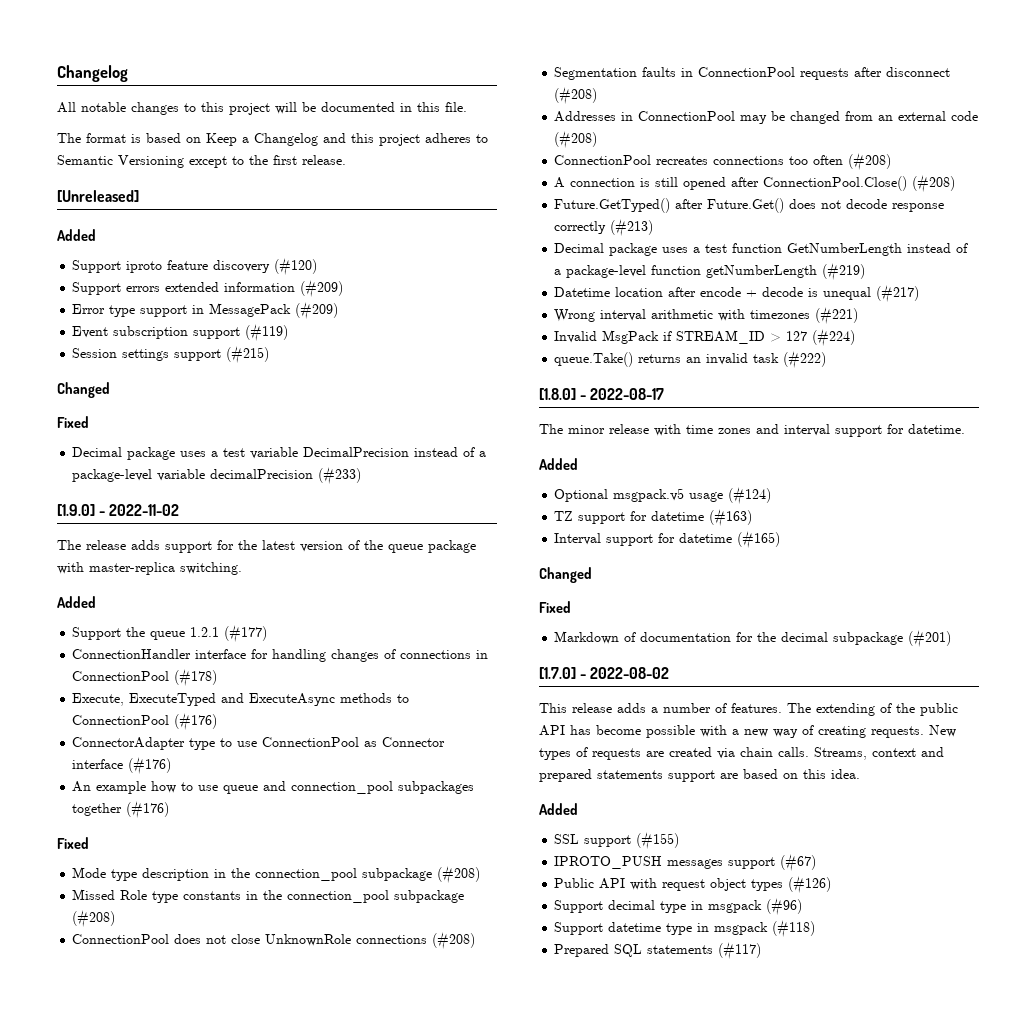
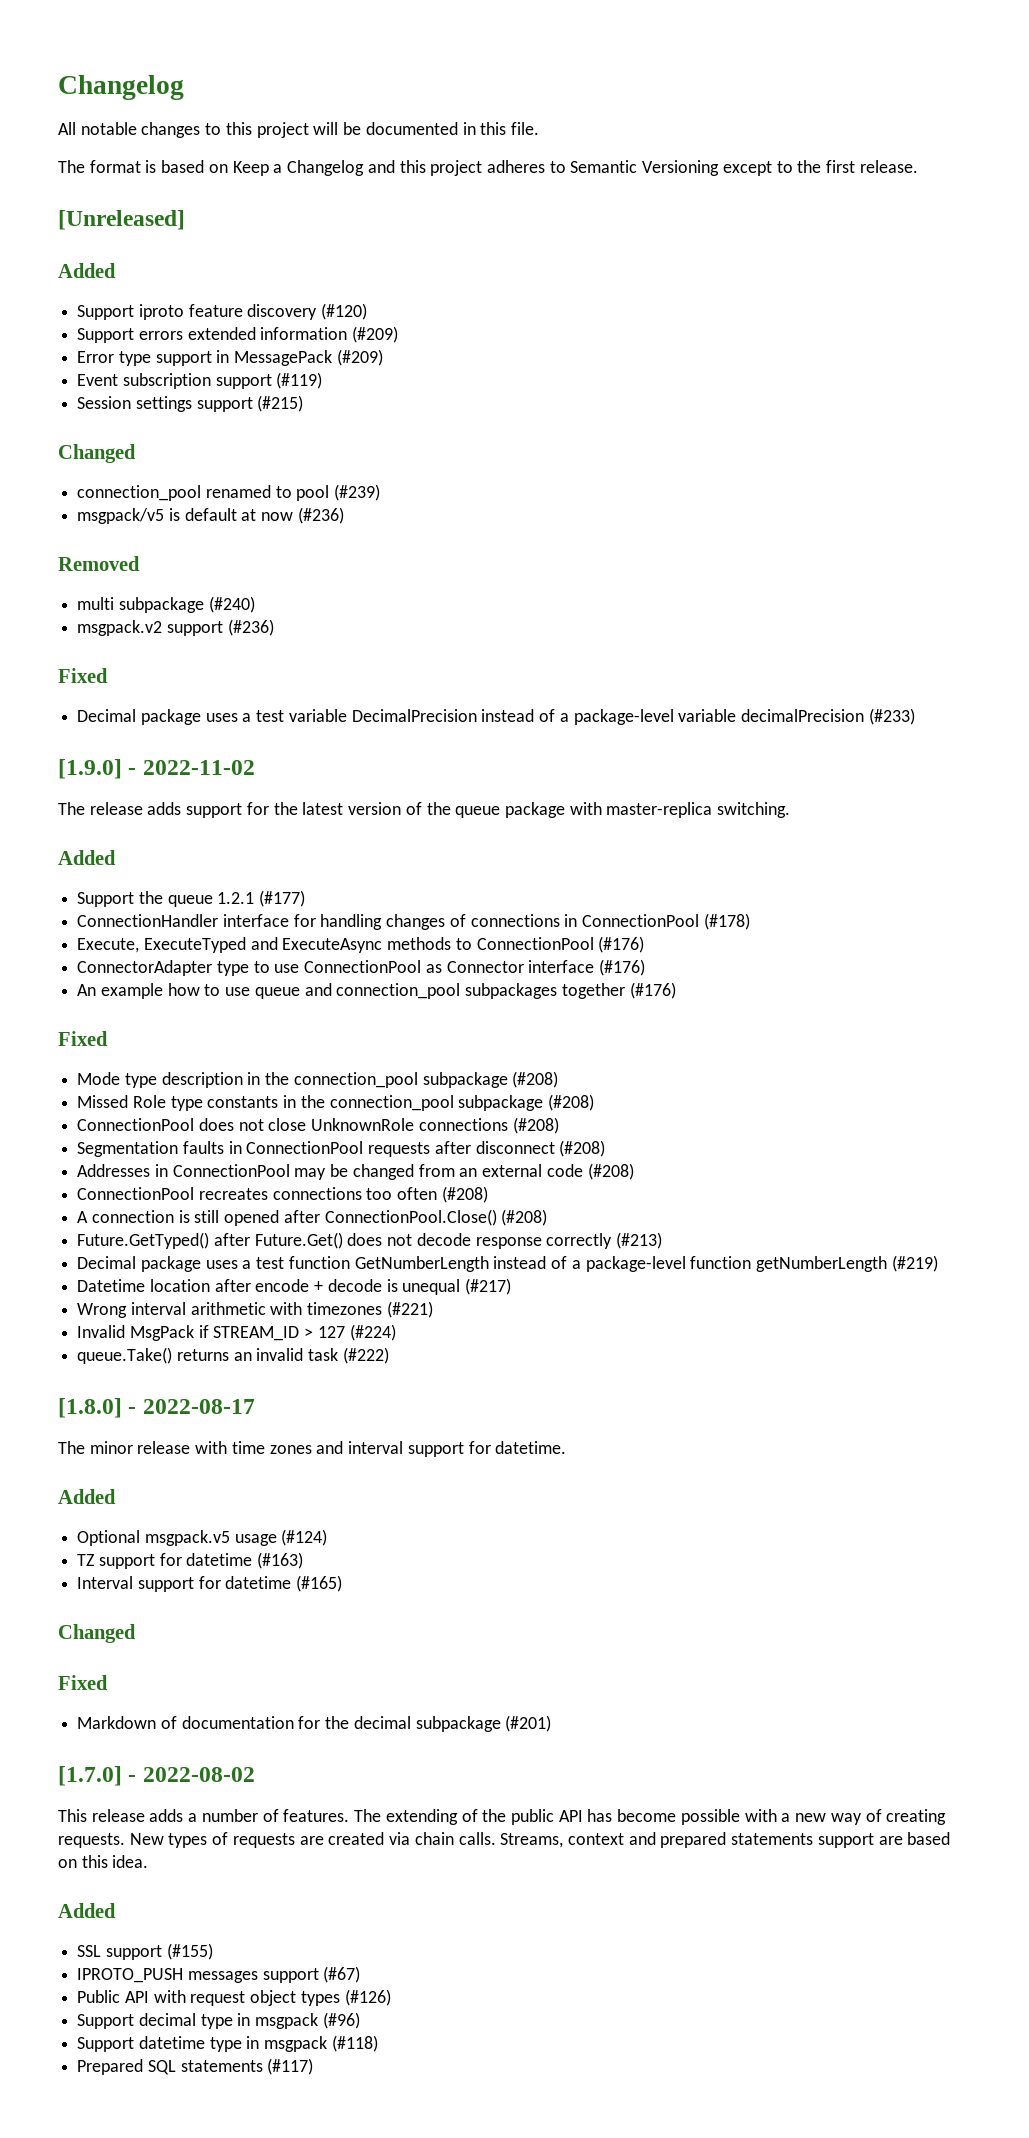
(110, 390) none -> [77,484,381,501] [77,507,344,524] [58,556,140,571] [77,596,255,613] [77,619,274,636] // connection_pool renamed to pool (#239) // msgpack/v5 is default at now (#236) // Removed // multi subpackage (#240) // msgpack.v2 support (#236)

